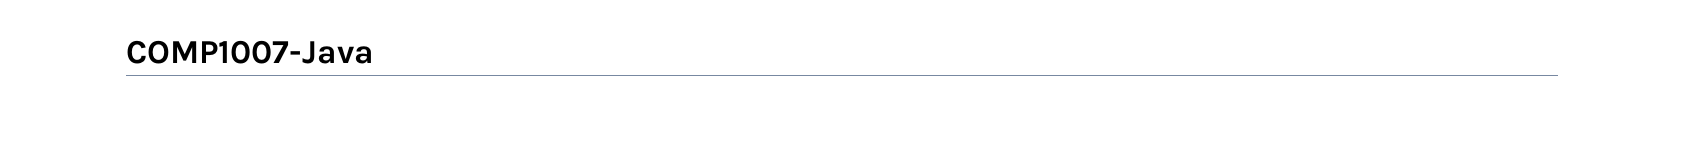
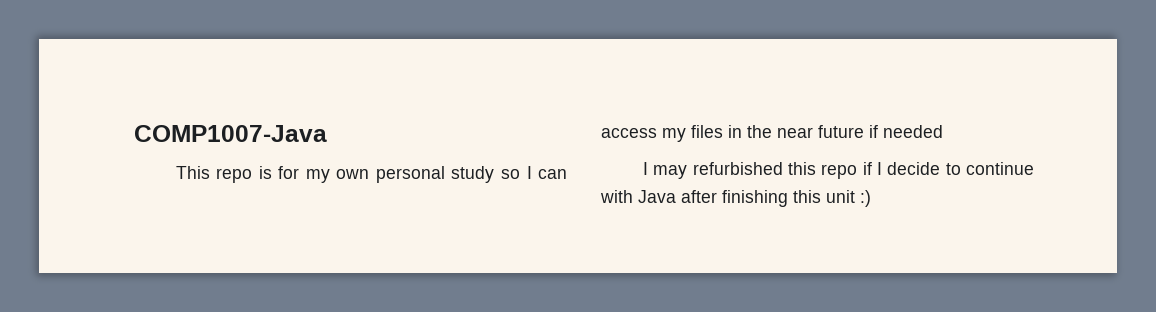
(374, 52) none -> [175,166,567,183] [601,125,943,142] [642,162,1034,179] [600,190,871,207] // This repo is for my own personal study so I can access my files in the near future if needed // I may refurbished this repo if I decide to continue with Java after finishing this unit :)

